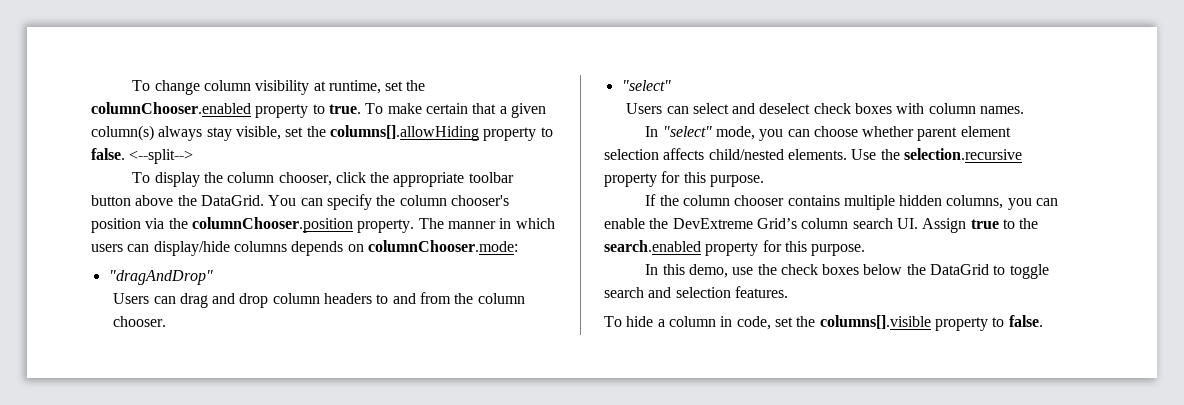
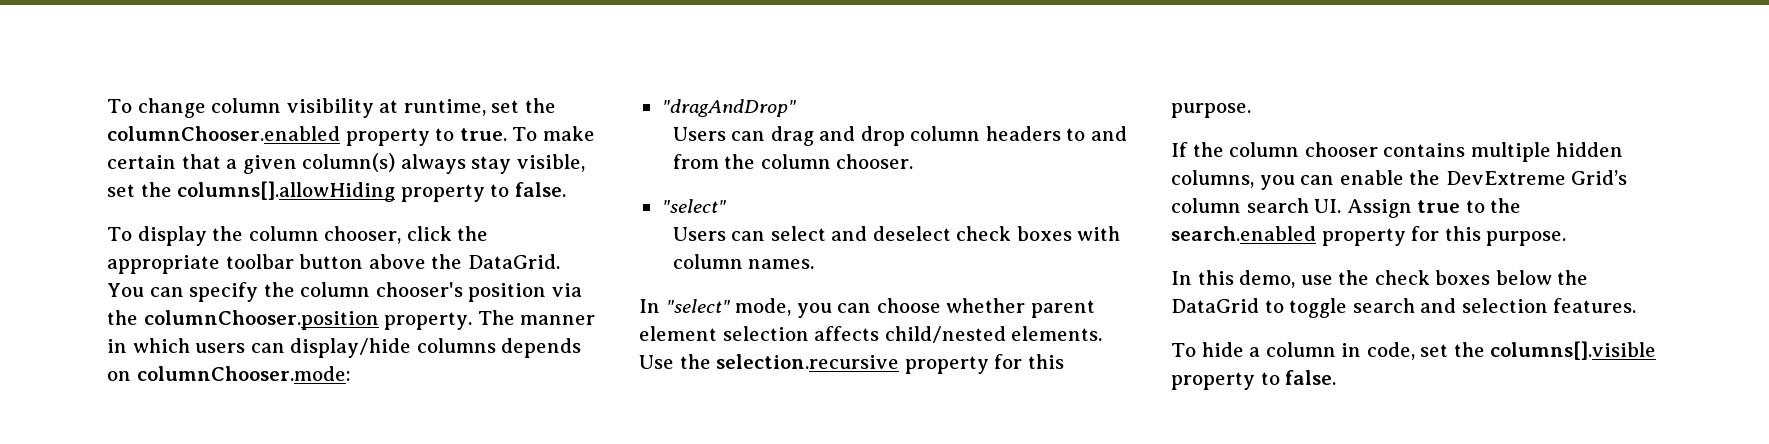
[129,149,194,164] <--split--> -> (566, 189) none

